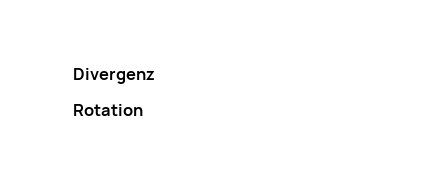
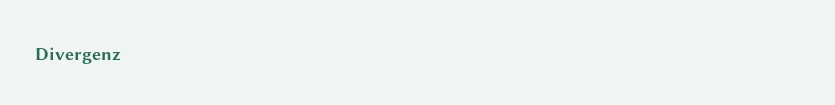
[73,104,143,116] // Rotation -> (121, 55) none

